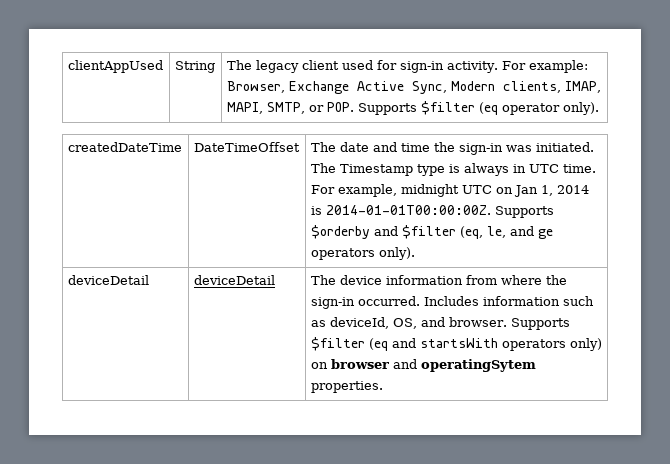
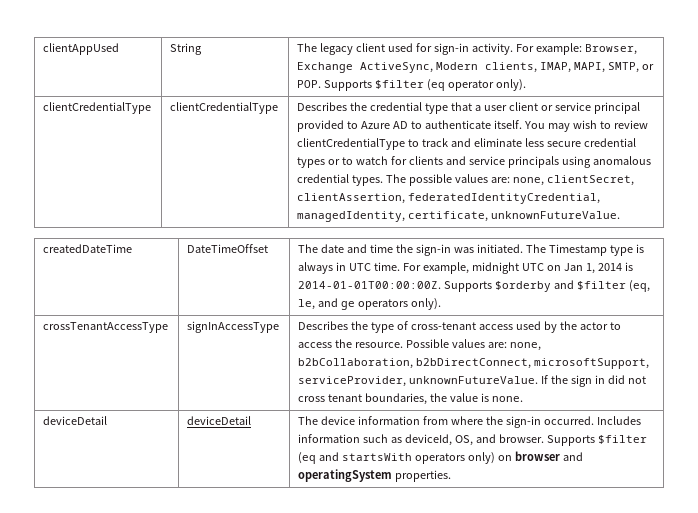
[356,81,447,94] Active Sync, -> [360,62,434,73] ActiveSync,
(599, 108) none -> [43,102,152,114] [170,102,279,114] [297,102,640,114] [297,120,648,132] [297,138,636,150] [297,156,651,168] [297,174,634,186] [297,193,600,204] [297,211,620,222] // clientCredentialType | clientCredentialType | Describes the credential type that a user client or service principal provided to Azure AD to authenticate itself. You may wish to review clientCredentialType to track and eliminate less secure credential types or to watch for clients and service principals using anomalous credential types. The possible values are: none, clientSecret, clientAssertion, federatedIdentityCredential, managedIdentity, certificate, unknownFutureValue.
(415, 253) none -> [43,322,169,333] [187,321,280,333] [298,321,621,333] [298,339,541,351] [298,358,649,369] [298,375,646,387] [298,393,523,405] // crossTenantAccessType | signInAccessType | Describes the type of cross-tenant access used by the actor to access the resource. Possible values are: none, b2bCollaboration, b2bDirectConnect, microsoftSupport, serviceProvider, unknownFutureValue. If the sign in did not cross tenant boundaries, the value is none.
[420,359,536,372] operatingSytem -> [298,469,393,482] operatingSystem

